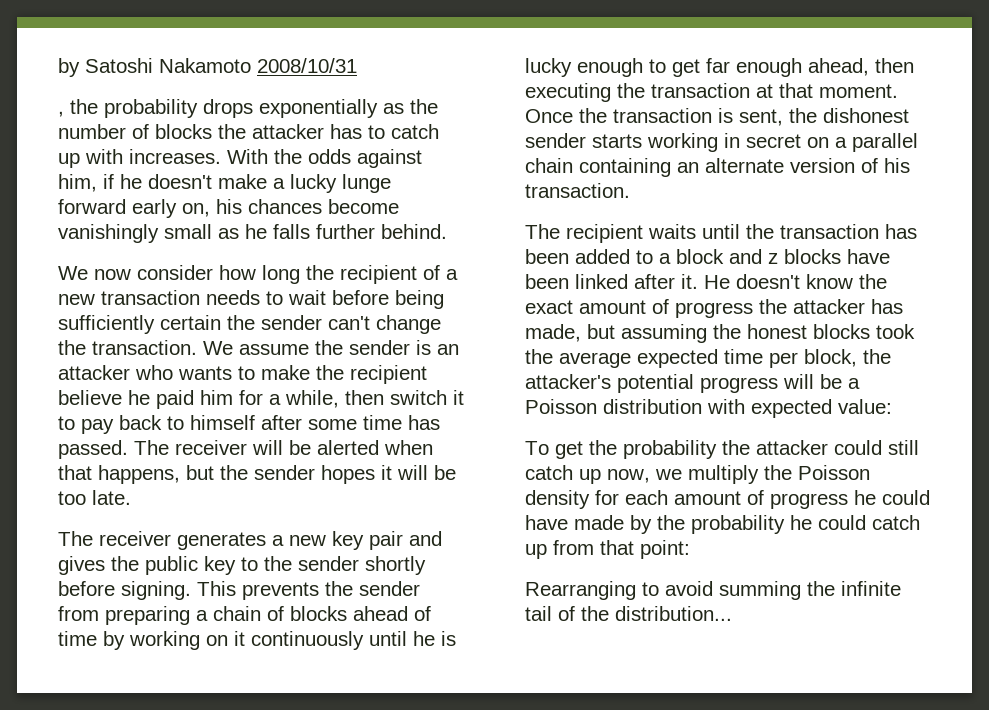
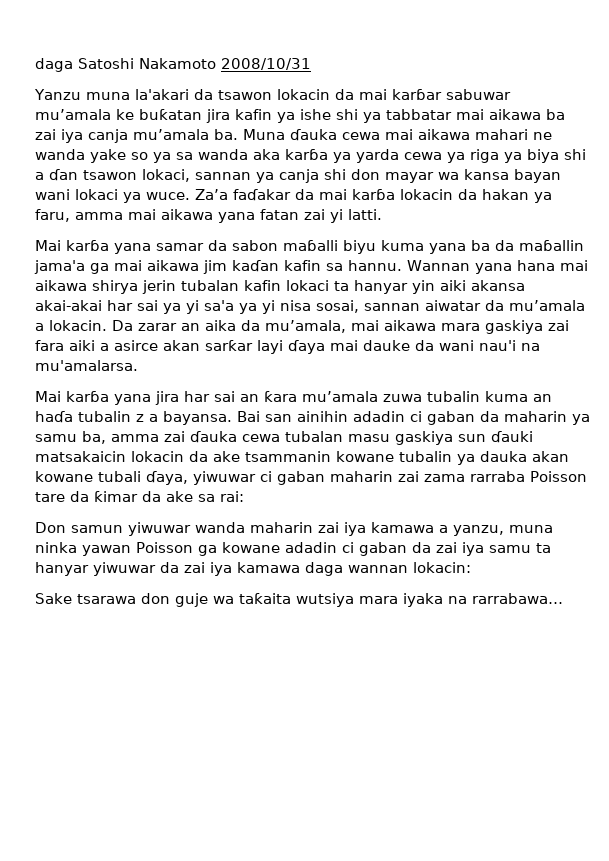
[58,58,80,77] by -> [35,58,73,72] daga
[58,99,438,118] [58,124,439,139] [58,149,422,168] [58,174,391,193] [58,199,399,218] [58,224,447,243] [58,265,458,284] [58,290,444,309] [58,315,441,334] [58,340,459,355] [58,365,427,384] [58,390,464,409] [58,415,440,434] [58,440,433,459] [58,465,456,484] [58,490,131,505] [58,531,442,550] [58,556,426,575] [58,581,420,600] [58,606,431,625] [58,631,456,650] [525,58,914,77] [525,83,898,102] [525,108,909,126] [525,133,918,152] [525,158,910,177] [525,183,630,198] [525,224,917,243] [525,249,890,264] [525,274,887,289] [525,299,903,318] [525,324,915,343] [525,349,891,368] [525,374,860,393] [525,399,892,418] [525,440,919,459] [525,465,870,484] [525,490,930,509] [525,515,920,534] [525,540,690,559] [525,581,901,600] [525,606,732,621] , the probability drops exponentially as the number of blocks the attacker has to catch up with increases. With the odds against him, if he doesn't make a lucky lunge forward early on, his chances become vanishingly small as he falls further behind. // We now consider how long the recipient of a new transaction needs to wait before being sufficiently certain the sender can't change the transaction. We assume the sender is an attacker who wants to make the recipient believe he paid him for a while, then switch it to pay back to himself after some time has passed. The receiver will be alerted when that happens, but the sender hopes it will be too late. // The receiver generates a new key pair and gives the public key to the sender shortly before signing. This prevents the sender from preparing a chain of blocks ahead of time by working on it continuously until he is lucky enough to get far enough ahead, then executing the transaction at that moment. Once the transaction is sent, the dishonest sender starts working in secret on a parallel chain containing an alternate version of his transaction. // The recipient waits until the transaction has been added to a block and z blocks have been linked after it. He doesn't know the exact amount of progress the attacker has made, but assuming the honest blocks took the average expected time per block, the attacker's potential progress will be a Poisson distribution with expected value: // To get the probability the attacker could still catch up now, we multiply the Poisson density for each amount of progress he could have made by the probability he could catch up from that point: // Rearranging to avoid summing the infinite tail of the distribution... -> [34,89,511,100] [35,109,565,123] [35,129,552,143] [35,149,586,163] [35,169,561,183] [35,189,552,203] [35,209,382,223] [35,240,584,254] [34,260,588,274] [35,280,525,294] [35,300,585,314] [35,320,569,334] [35,340,540,354] [35,360,138,371] [35,391,552,405] [35,411,590,425] [35,431,533,445] [35,451,569,465] [35,471,587,485] [35,491,244,502] [35,522,553,536] [35,542,551,556] [35,562,471,576] [35,593,563,607] Yanzu muna la'akari da tsawon lokacin da mai karɓar sabuwar mu’amala ke buƙatan jira kafin ya ishe shi ya tabbatar mai aikawa ba zai iya canja mu’amala ba. Muna ɗauka cewa mai aikawa mahari ne wanda yake so ya sa wanda aka karɓa ya yarda cewa ya riga ya biya shi a ɗan tsawon lokaci, sannan ya canja shi don mayar wa kansa bayan wani lokaci ya wuce. Za’a faɗakar da mai karɓa lokacin da hakan ya faru, amma mai aikawa yana fatan zai yi latti. // Mai karɓa yana samar da sabon maɓalli biyu kuma yana ba da maɓallin jama'a ga mai aikawa jim kaɗan kafin sa hannu. Wannan yana hana mai aikawa shirya jerin tubalan kafin lokaci ta hanyar yin aiki akansa akai-akai har sai ya yi sa'a ya yi nisa sosai, sannan aiwatar da mu’amala a lokacin. Da zarar an aika da mu’amala, mai aikawa mara gaskiya zai fara aiki a asirce akan sarƙar layi ɗaya mai dauke da wani nau'i na mu'amalarsa. // Mai karɓa yana jira har sai an ƙara mu’amala zuwa tubalin kuma an haɗa tubalin z a bayansa. Bai san ainihin adadin ci gaban da maharin ya samu ba, amma zai ɗauka cewa tubalan masu gaskiya sun ɗauki matsakaicin lokacin da ake tsammanin kowane tubalin ya dauka akan kowane tubali ɗaya, yiwuwar ci gaban maharin zai zama rarraba Poisson tare da ƙimar da ake sa rai: // Don samun yiwuwar wanda maharin zai iya kamawa a yanzu, muna ninka yawan Poisson ga kowane adadin ci gaban da zai iya samu ta hanyar yiwuwar da zai iya kamawa daga wannan lokacin: // Sake tsarawa don guje wa taƙaita wutsiya mara iyaka na rarrabawa…

